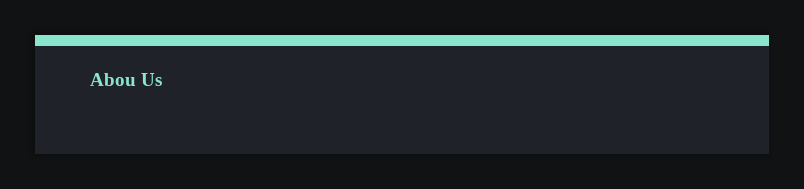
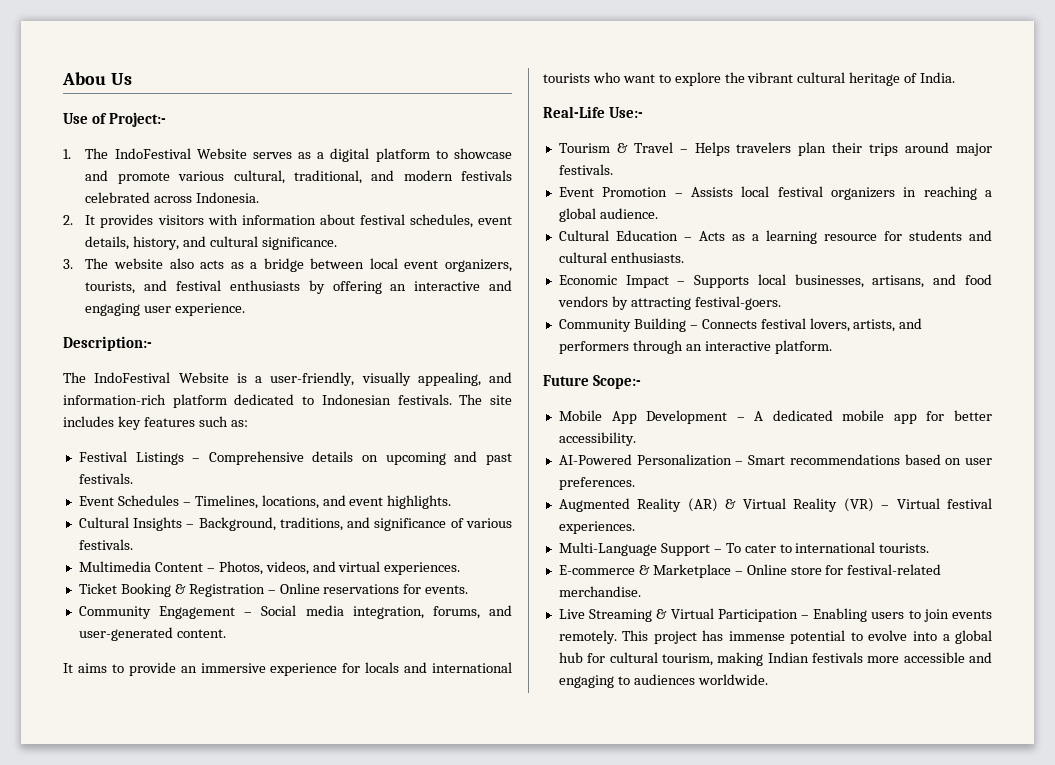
(163, 79) none -> [63,112,166,127] [63,148,512,162] [85,170,512,184] [85,192,260,203] [63,214,512,228] [85,236,338,250] [63,258,512,272] [85,280,512,294] [85,303,246,316] [63,336,152,351] [63,372,512,386] [63,394,512,408] [63,416,248,430] [78,451,513,465] [78,473,133,484] [78,495,452,509] [78,517,513,531] [78,539,133,550] [78,561,461,575] [78,583,469,597] [78,605,512,619] [78,627,226,641] [63,662,512,676] [543,72,956,86] [543,106,643,118] [558,142,993,156] [558,164,613,175] [558,186,993,200] [558,208,658,222] [558,230,992,244] [558,252,684,263] [558,274,992,288] [557,296,781,310] [558,318,923,332] [558,340,832,354] [543,375,641,389] [558,410,992,424] [558,432,636,446] [558,454,992,466] [558,477,635,490] [558,498,992,512] [558,521,635,534] [558,542,930,556] [558,564,942,578] [558,586,641,597] [558,608,992,622] [558,630,992,644] [558,652,992,666] [558,674,768,688] // Use of Project:- // 1. The IndoFestival Website serves as a digital platform to showcase and promote various cultural, traditional, and modern festivals celebrated across Indonesia. // 2. It provides visitors with information about festival schedules, event details, history, and cultural significance. // 3. The website also acts as a bridge between local event organizers, tourists, and festival enthusiasts by offering an interactive and engaging user experience. // Description:- // The IndoFestival Website is a user-friendly, visually appealing, and information-rich platform dedicated to Indonesian festivals. The site includes key features such as: // Festival Listings – Comprehensive details on upcoming and past festivals. // Event Schedules – Timelines, locations, and event highlights. // Cultural Insights – Background, traditions, and significance of various festivals. // Multimedia Content – Photos, videos, and virtual experiences. // Ticket Booking & Registration – Online reservations for events. // Community Engagement – Social media integration, forums, and user-generated content. // It aims to provide an immersive experience for locals and international tourists who want to explore the vibrant cultural heritage of India. // Real-Life Use:- // Tourism & Travel – Helps travelers plan their trips around major festivals. // Event Promotion – Assists local festival organizers in reaching a global audience. // Cultural Education – Acts as a learning resource for students and cultural enthusiasts. // Economic Impact – Supports local businesses, artisans, and food vendors by attracting festival-goers. // Community Building – Connects festival lovers, artists, and performers through an interactive platform. // Future Scope:- // Mobile App Development – A dedicated mobile app for better accessibility. // AI-Powered Personalization – Smart recommendations based on user preferences. // Augmented Reality (AR) & Virtual Reality (VR) – Virtual festival experiences. // Multi-Language Support – To cater to international tourists. // E-commerce & Marketplace – Online store for festival-related merchandise. // Live Streaming & Virtual Participation – Enabling users to join events remotely. This project has immense potential to evolve into a global hub for cultural tourism, making Indian festivals more accessible and engaging to audiences worldwide.

